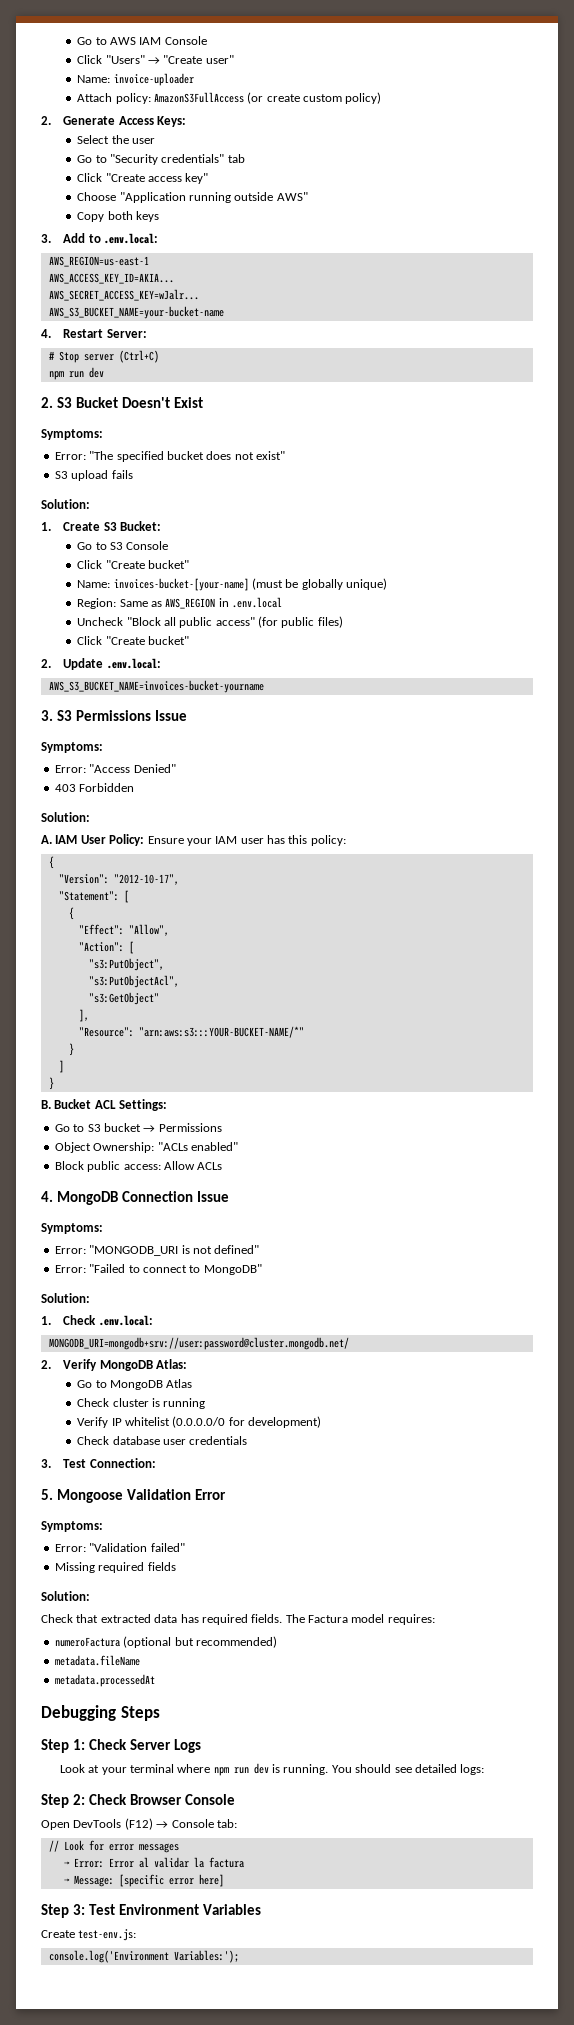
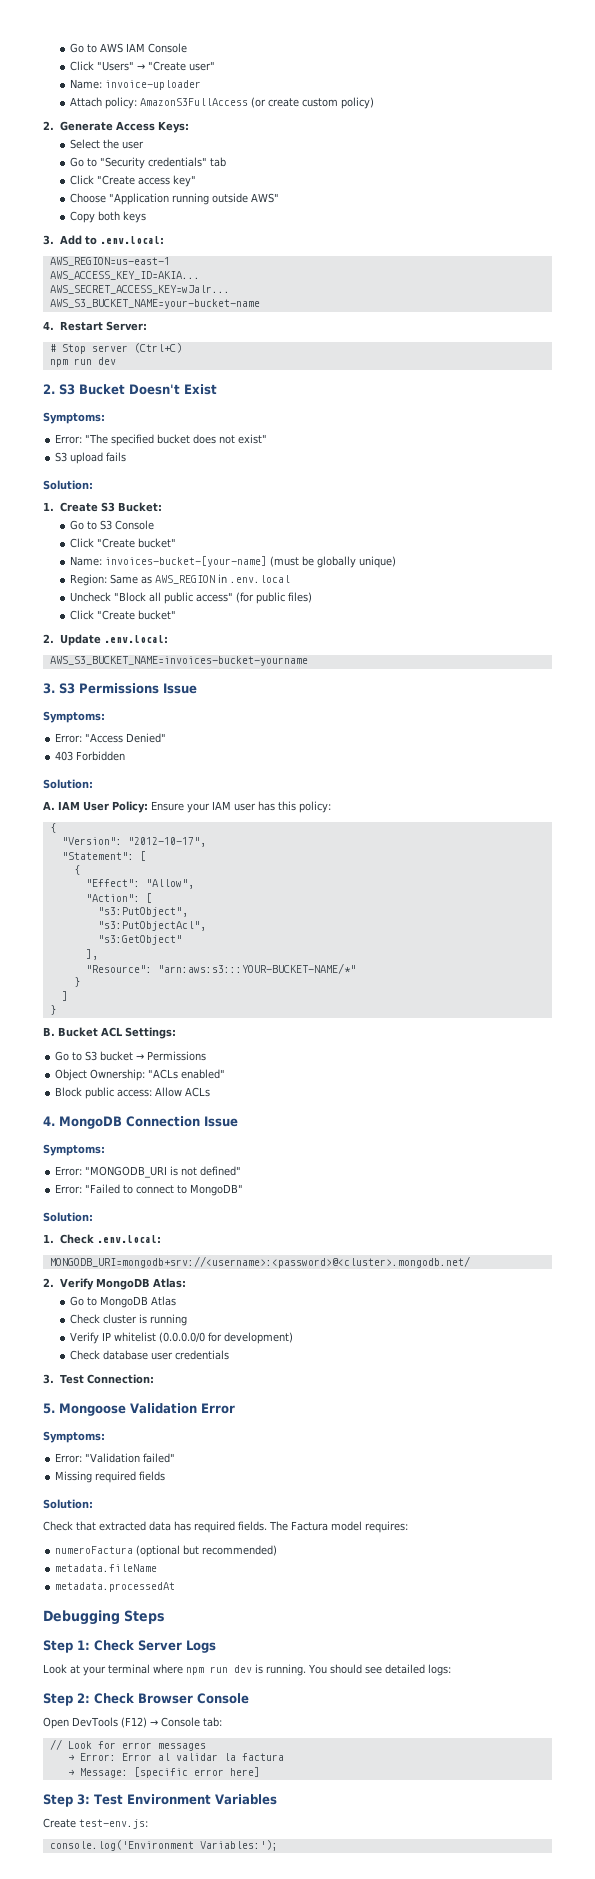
[48,1337,349,1350] MONGODB_URI=mongodb+srv://user:password@cluster.mongodb.net/ -> [49,1256,470,1268] MONGODB_URI=mongodb+srv://<username>:<password>@<cluster>.mongodb.net/

